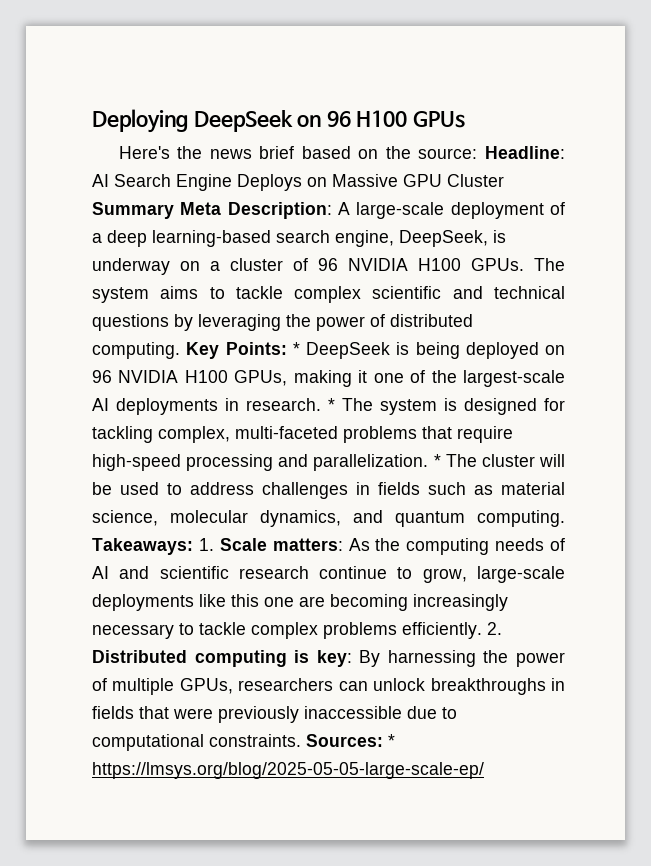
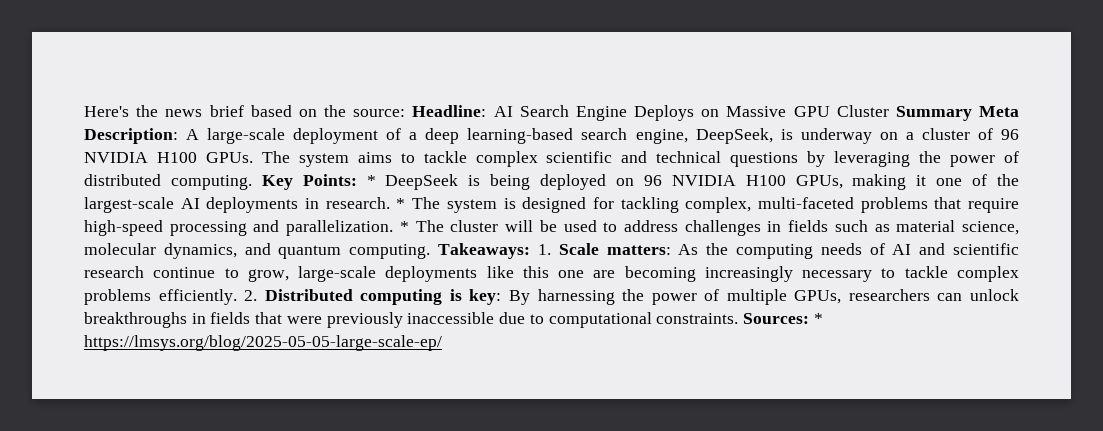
[92,109,465,133] Deploying DeepSeek on 96 H100 GPUs // -> (84, 111) none

